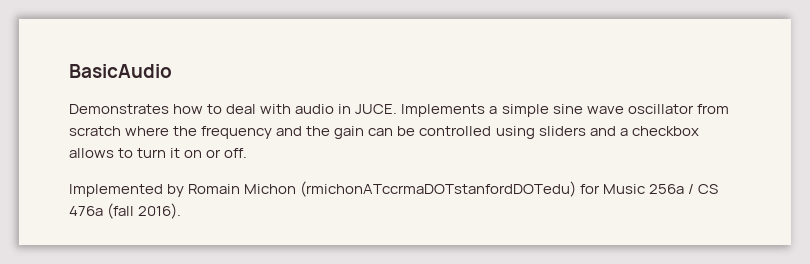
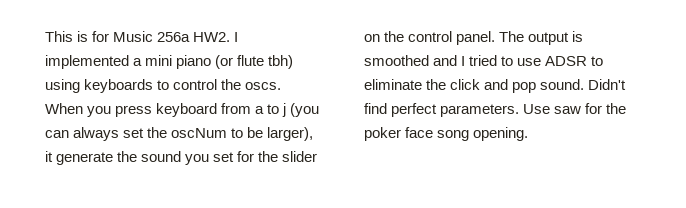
[69,64,172,78] [69,104,729,117] [69,126,699,139] [69,148,248,158] [69,181,719,197] [69,203,182,219] BasicAudio // Demonstrates how to deal with audio in JUCE. Implements a simple sine wave oscillator from scratch where the frequency and the gain can be controlled using sliders and a checkbox allows to turn it on or off. // Implemented by Romain Michon (rmichonATccrmaDOTstanfordDOTedu) for Music 256a / CS 476a (fall 2016). -> [45,31,239,42] [45,55,294,69] [45,79,282,93] [45,103,320,117] [45,127,314,141] [45,151,318,165] [364,31,584,45] [364,55,604,66] [364,79,627,93] [364,103,627,117] [364,127,529,141] This is for Music 256a HW2. I implemented a mini piano (or flute tbh) using keyboards to control the oscs. When you press keyboard from a to j (you can always set the oscNum to be larger), it generate the sound you set for the slider on the control panel. The output is smoothed and I tried to use ADSR to eliminate the click and pop sound. Didn't find perfect parameters. Use saw for the poker face song opening.

